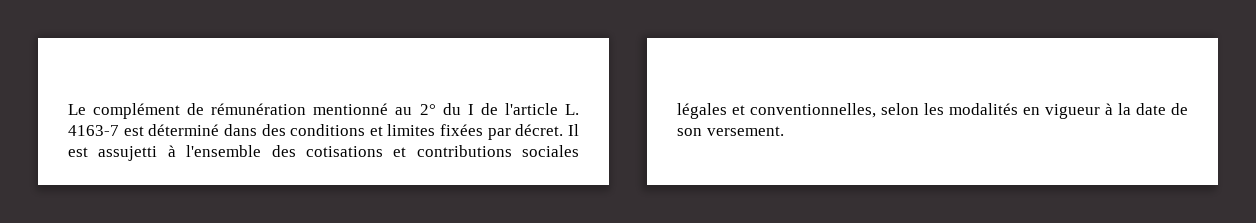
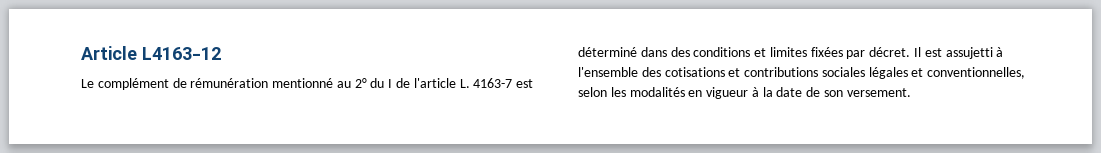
(68, 109) none -> [81,46,221,60] Article L4163-12 //

